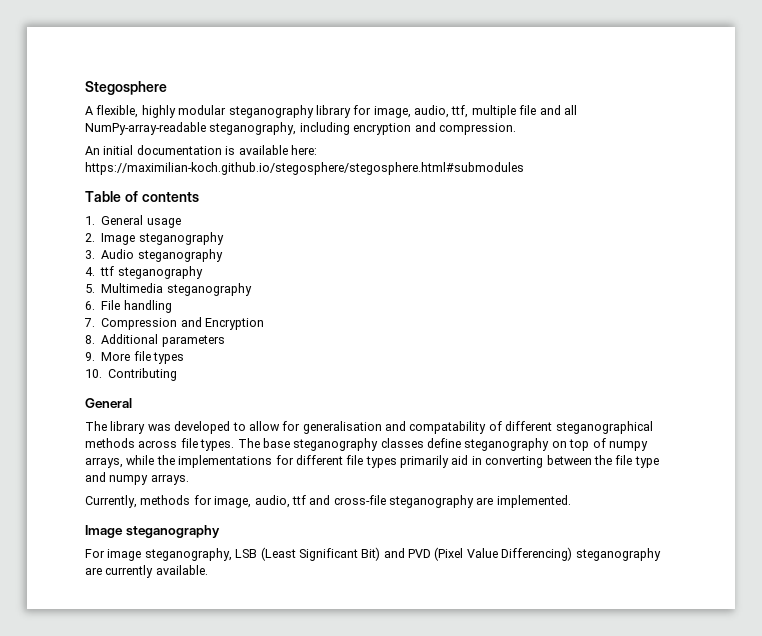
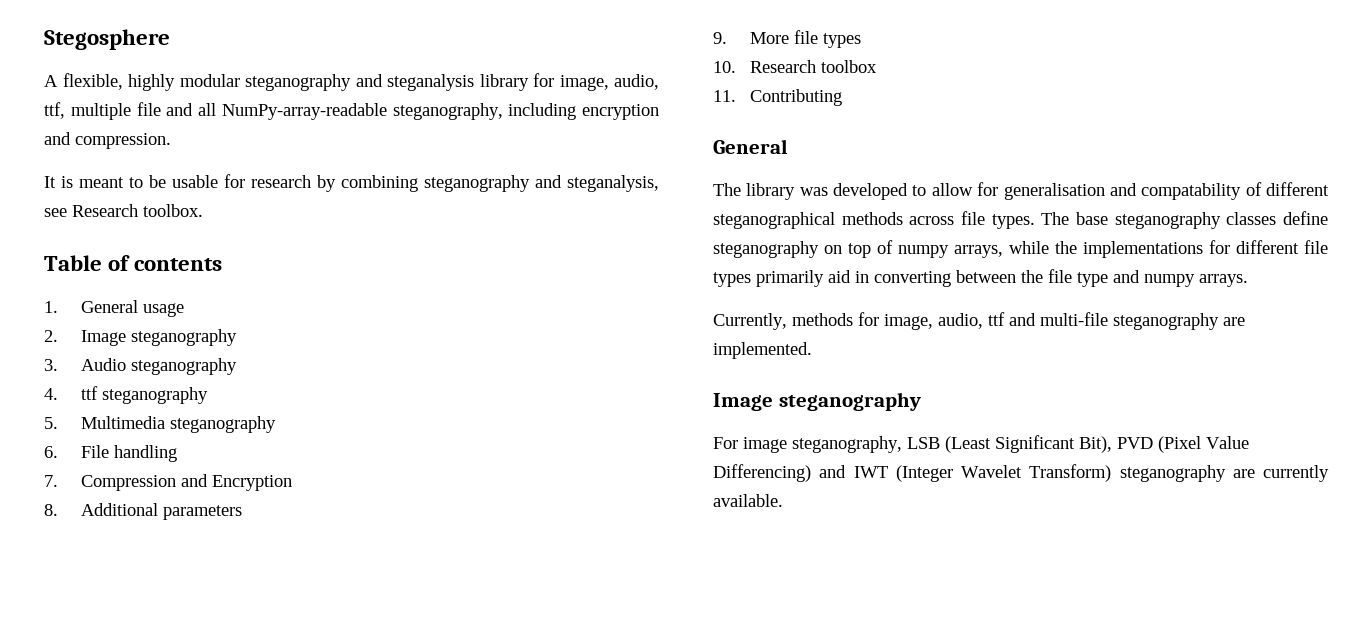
(314, 111) none -> [355,74,474,91] and steganalysis
[85,145,317,155] [85,162,524,175] An initial documentation is available here: https://maximilian-koch.github.io/stegosphere/stegosphere.html#submodules -> [44,174,659,192] [44,204,203,217] It is meant to be usable for research by combining steganography and steganalysis, see Research toolbox.
(102, 373) none -> [749,60,877,73] [713,90,736,102] Research toolbox // 11.
[333,495,386,505] cross-file -> [1040,312,1108,326] multi-file
[361,547,405,561] Bit) and -> [1079,436,1112,453] Bit),
(573, 554) none -> [819,464,1112,482] and IWT (Integer Wavelet Transform)

